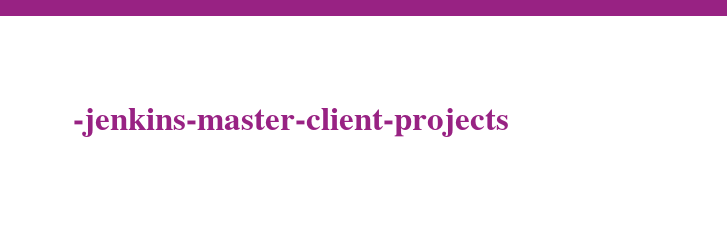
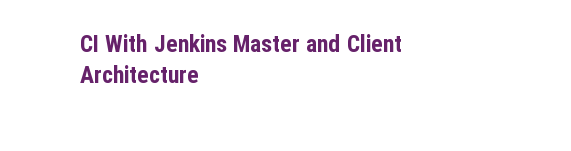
[73,108,509,137] -jenkins-master-client-projects -> [80,34,402,52] [80,65,199,83] CI With Jenkins Master and Client Architecture

